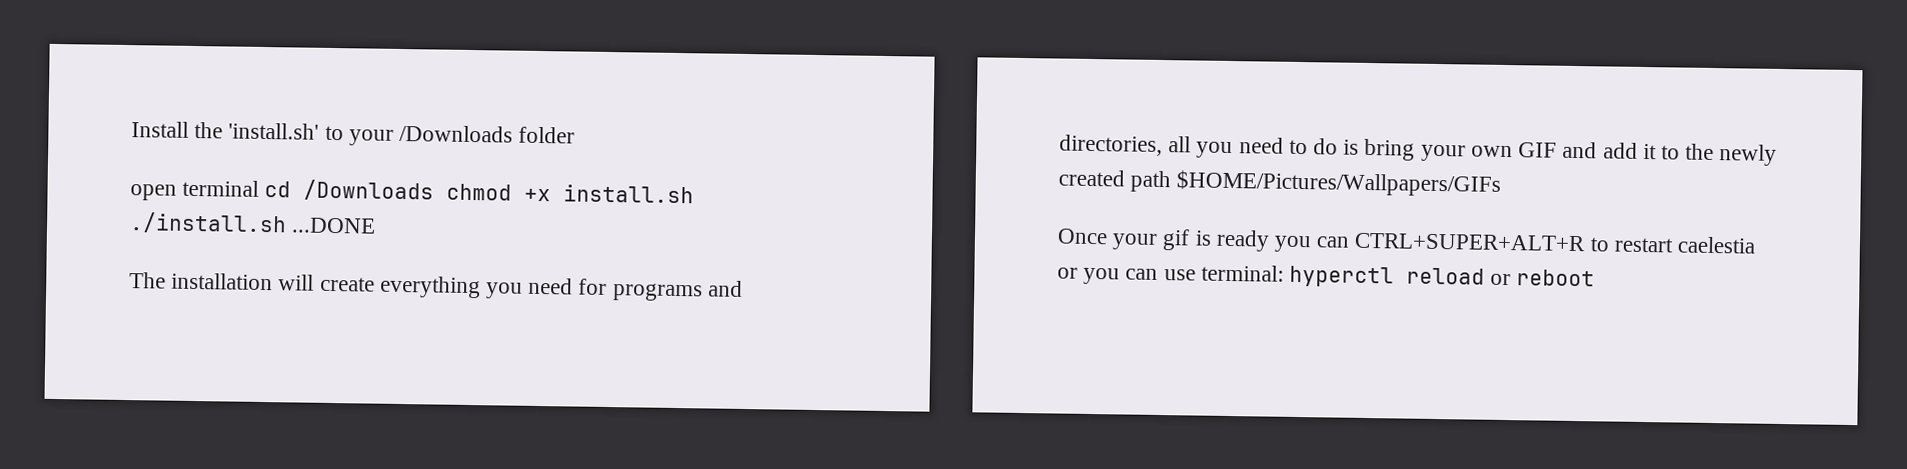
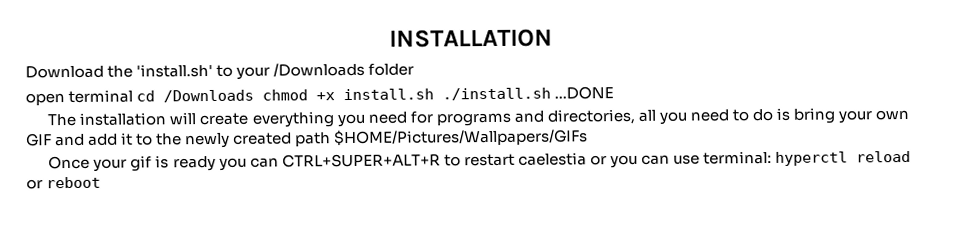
[131,121,189,138] Install -> [388,28,553,48] [25,65,104,79] INSTALLATION // Download

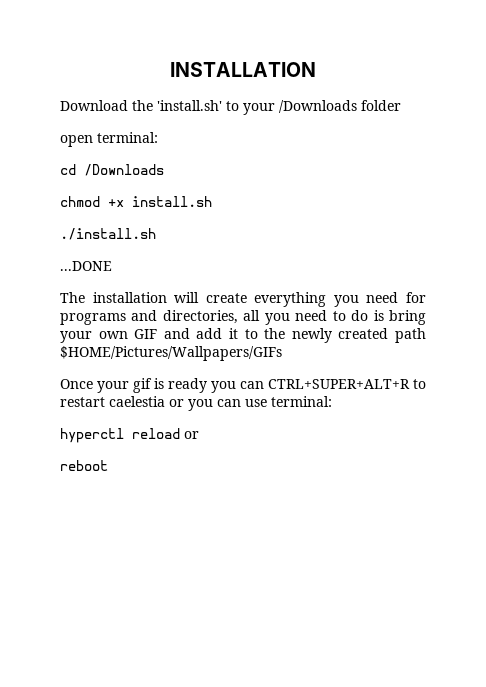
[68,89,134,104] terminal -> [97,132,158,143] terminal: //
(255, 96) none -> (164, 170) //
(435, 94) none -> (212, 201) //
(552, 94) none -> (156, 234) //
(773, 157) none -> (332, 401) //
(43, 184) none -> (199, 435) //

